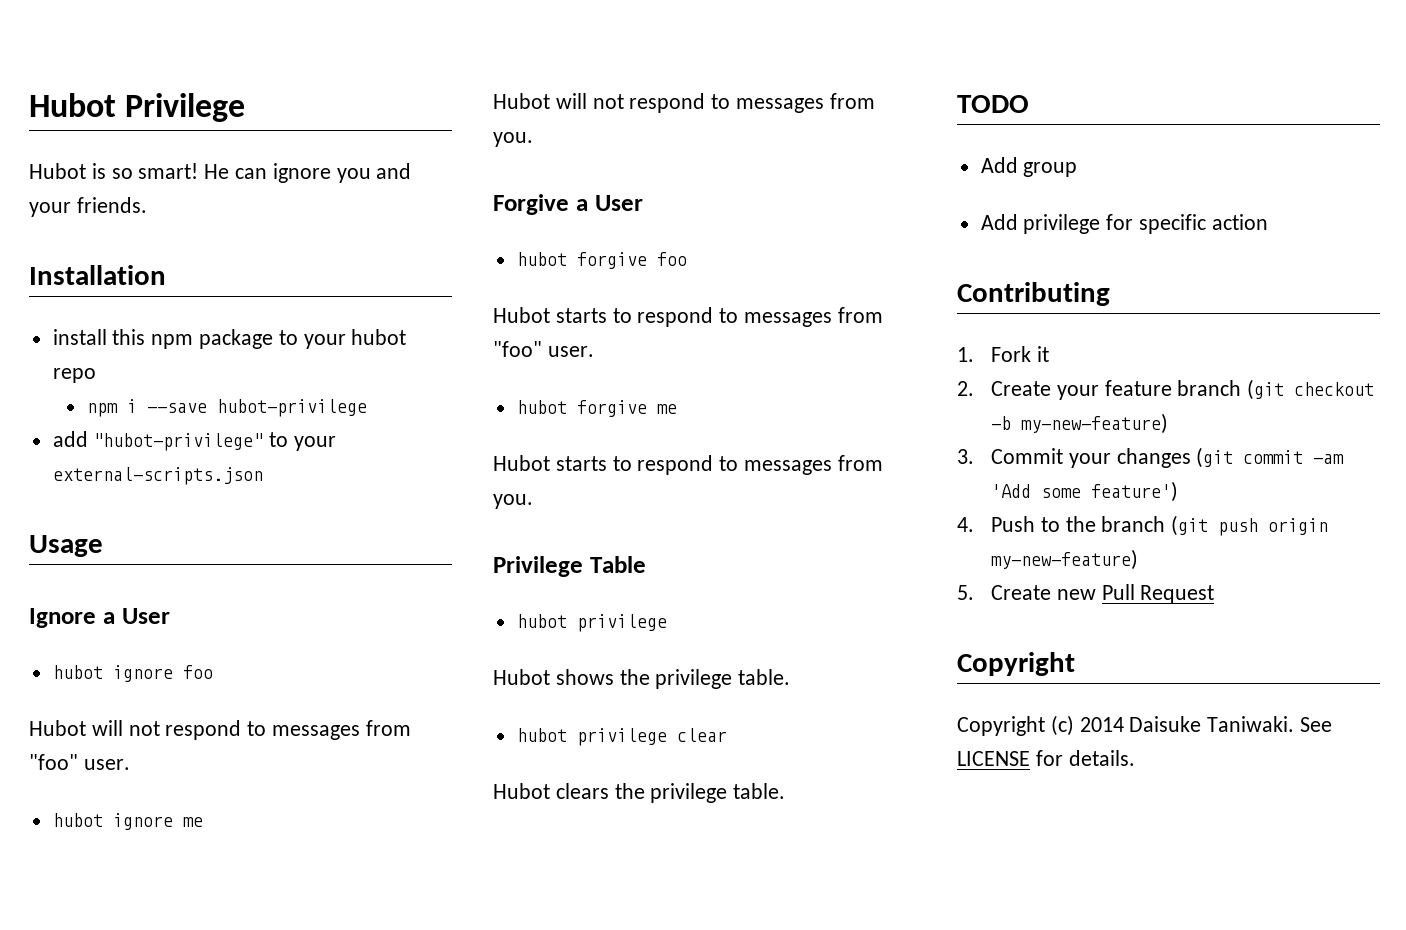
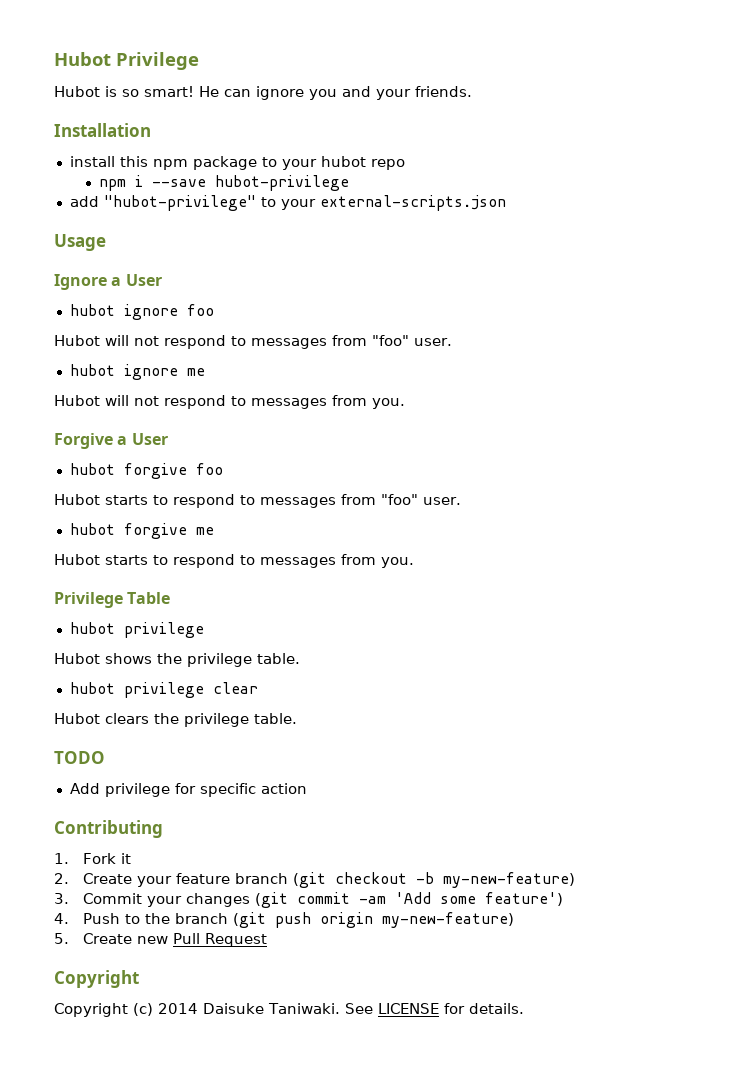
[980,157,1078,177] // Add group -> (105, 757) none

